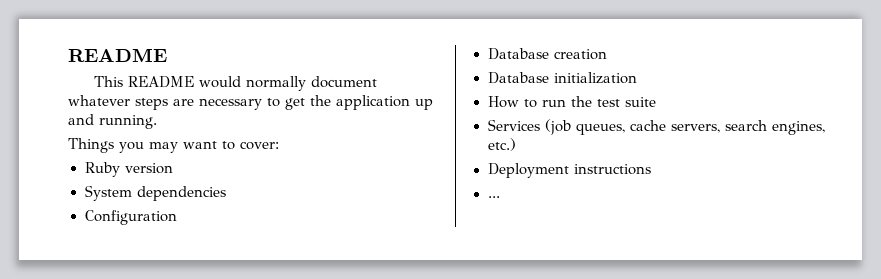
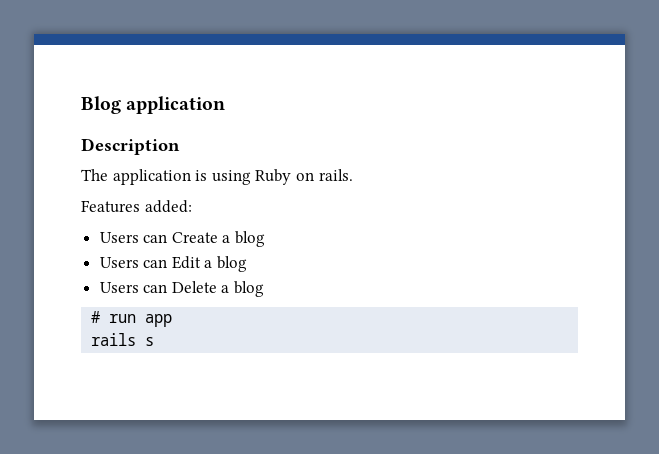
[68,48,167,62] [94,76,378,91] [68,95,433,110] [68,114,157,129] [68,138,279,153] [84,162,173,177] [84,185,226,201] [84,210,177,225] [487,48,607,60] [487,72,637,84] [487,96,656,108] [487,119,825,135] [487,138,516,151] [487,163,651,178] [487,196,500,198] README // This README would normally document whatever steps are necessary to get the application up and running. // Things you may want to cover: // Ruby version // System dependencies // Configuration // Database creation // Database initialization // How to run the test suite // Services (job queues, cache servers, search engines, etc.) // Deployment instructions // ... -> [81,96,226,114] [81,138,180,155] [81,169,353,185] [81,200,192,213] [99,231,266,247] [99,256,248,272] [99,281,265,297] [91,311,173,327] [91,333,155,346] Blog application // Description // The application is using Ruby on rails. // Features added: // Users can Create a blog // Users can Edit a blog // Users can Delete a blog // # run app // rails s

